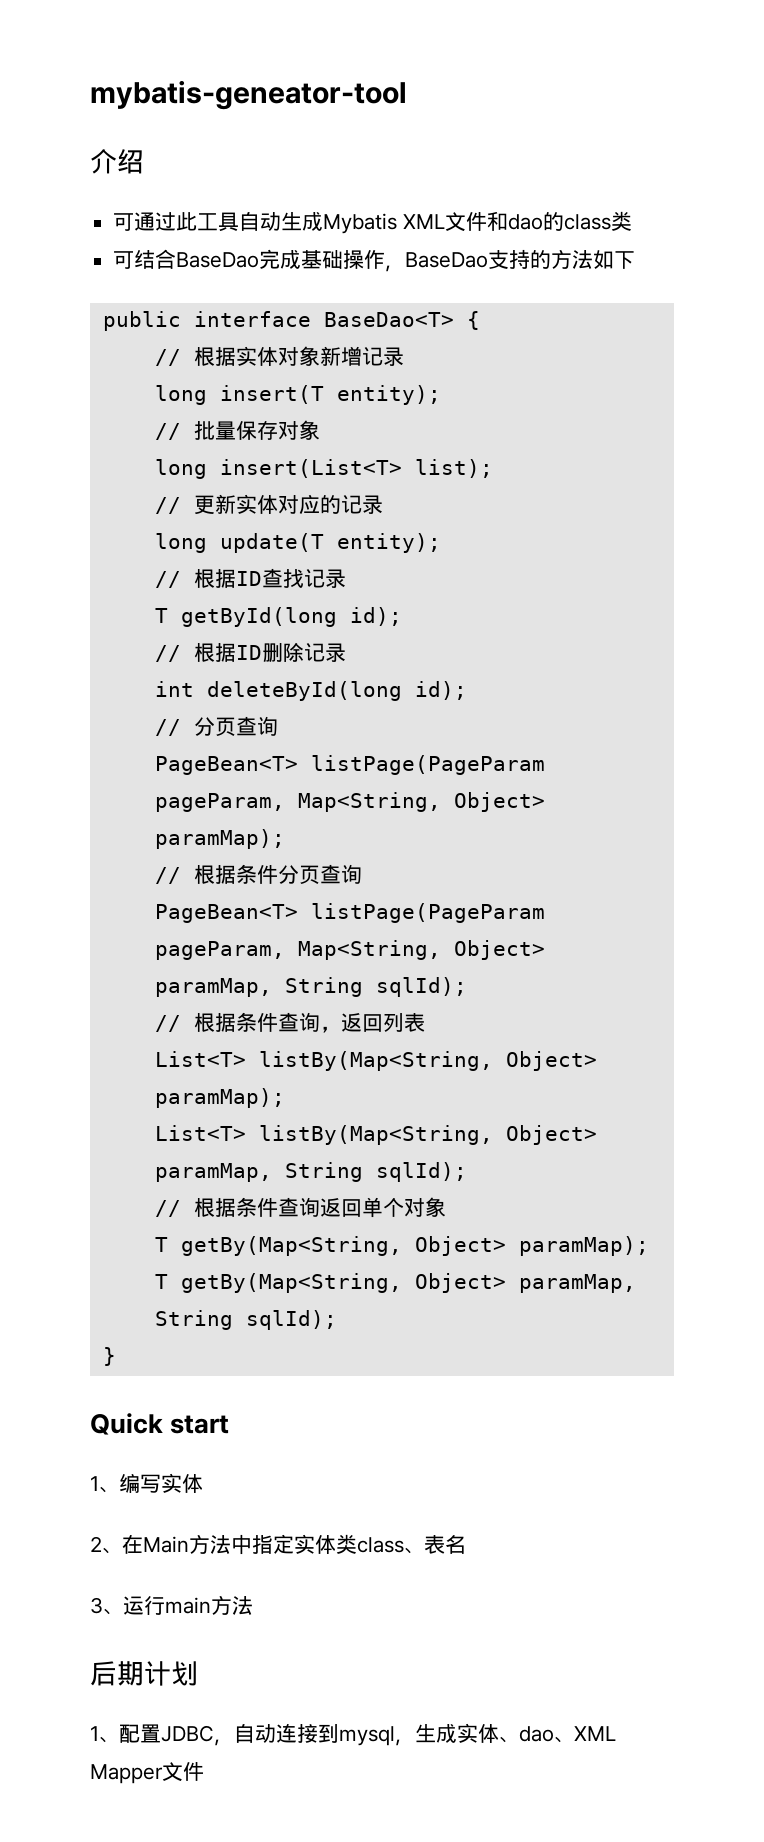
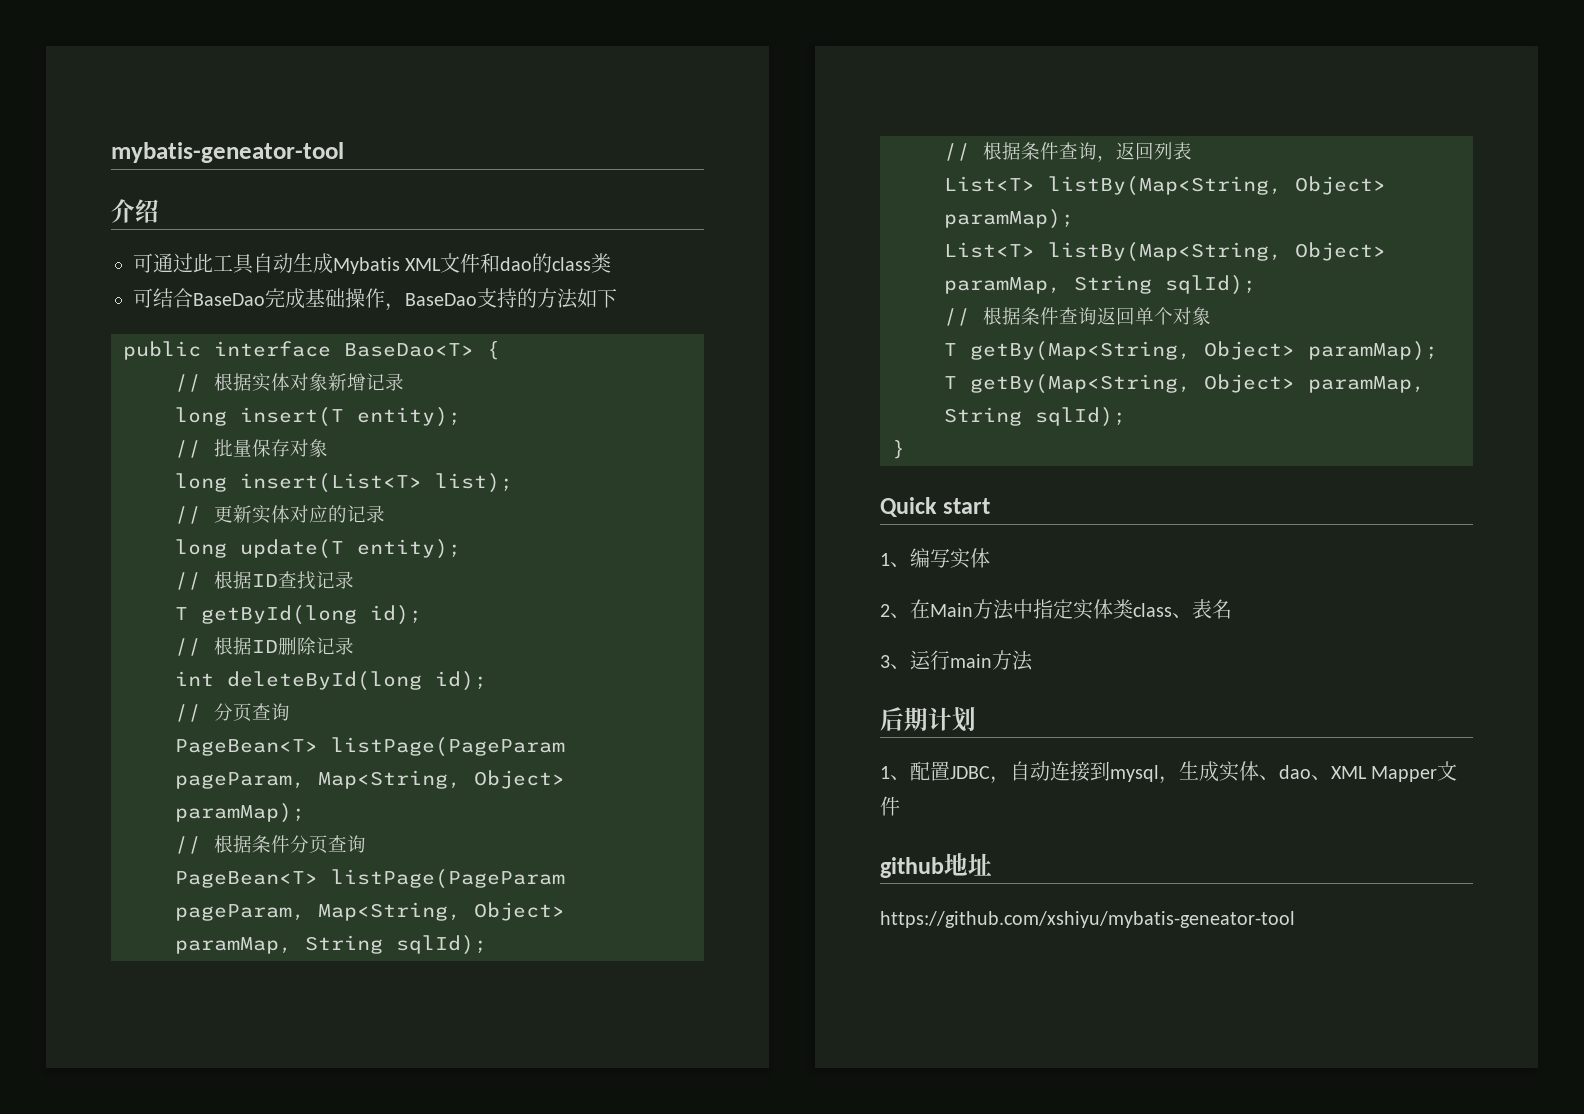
(204, 1771) none -> [880,853,992,878] [880,911,1295,928] // github地址 // https://github.com/xshiyu/mybatis-geneator-tool

